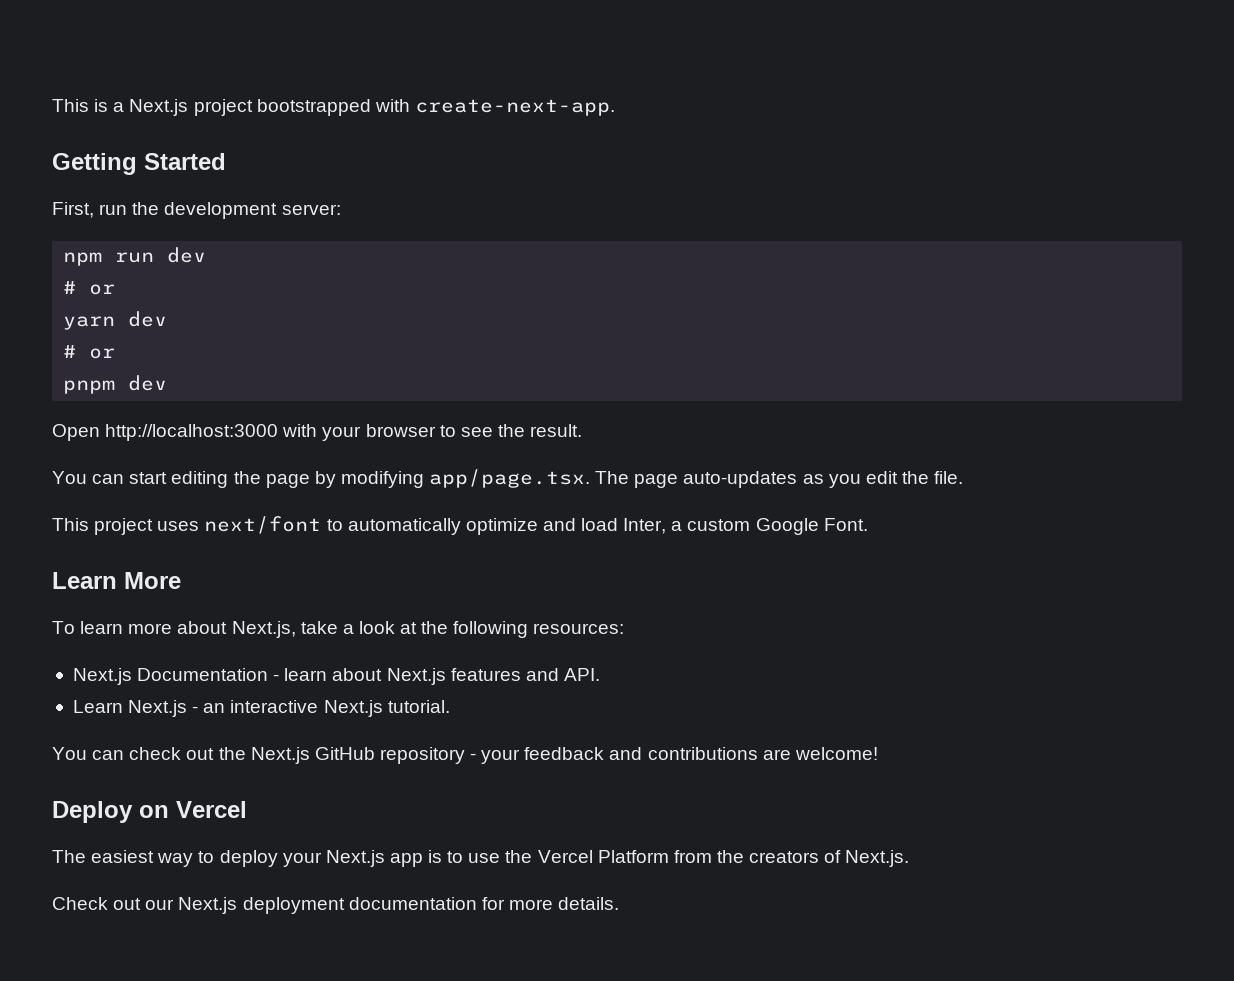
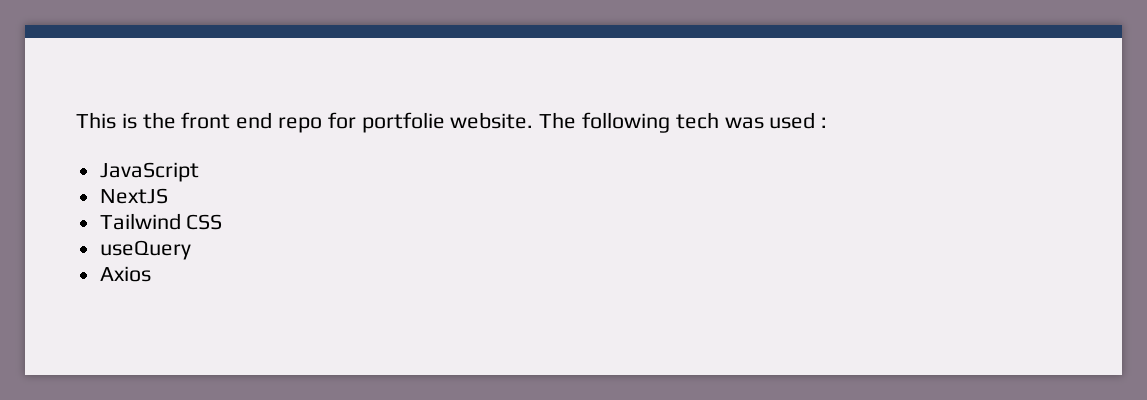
[113,99,615,116] [52,153,226,175] [52,202,341,219] [63,247,207,266] [63,281,116,295] [63,311,168,330] [63,345,116,359] [63,375,168,394] [52,424,583,441] [52,469,964,488] [52,516,868,535] [52,572,181,589] [52,621,625,638] [72,668,600,685] [72,700,450,717] [52,747,878,764] [52,801,247,823] [52,850,910,867] [52,897,620,914] a Next.js project bootstrapped with create-next-app. // Getting Started // First, run the development server: // npm run dev // # or // yarn dev // # or // pnpm dev // Open http://localhost:3000 with your browser to see the result. // You can start editing the page by modifying app/page.tsx. The page auto-updates as you edit the file. // This project uses next/font to automatically optimize and load Inter, a custom Google Font. // Learn More // To learn more about Next.js, take a look at the following resources: // Next.js Documentation - learn about Next.js features and API. // Learn Next.js - an interactive Next.js tutorial. // You can check out the Next.js GitHub repository - your feedback and contributions are welcome! // Deploy on Vercel // The easiest way to deploy your Next.js app is to use the Vercel Platform from the creators of Next.js. // Check out our Next.js deployment documentation for more details. -> [142,112,828,133] [99,162,199,182] [99,188,168,204] [99,213,223,230] [99,240,191,260] [99,266,151,282] the front end repo for portfolie website. The following tech was used : // JavaScript // NextJS // Tailwind CSS // useQuery // Axios

